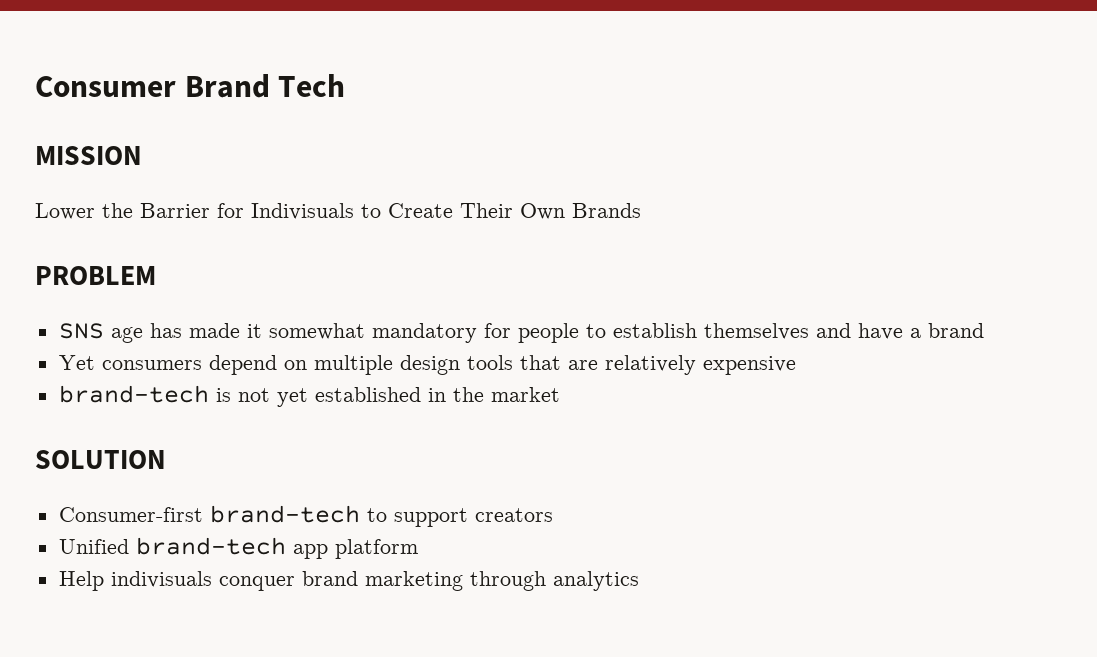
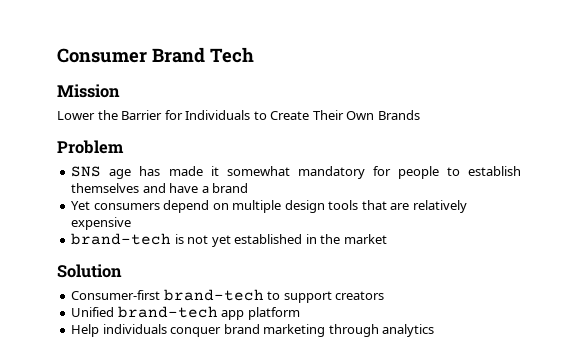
[35,146,142,165] MISSION -> [57,84,120,98] Mission
[251,203,354,220] Indivisuals -> [185,110,251,120] Individuals
[35,266,156,285] PROBLEM -> [57,140,124,154] Problem
[35,450,166,469] SOLUTION -> [57,264,122,278] Solution
[110,571,212,588] indivisuals -> [102,324,167,334] individuals

